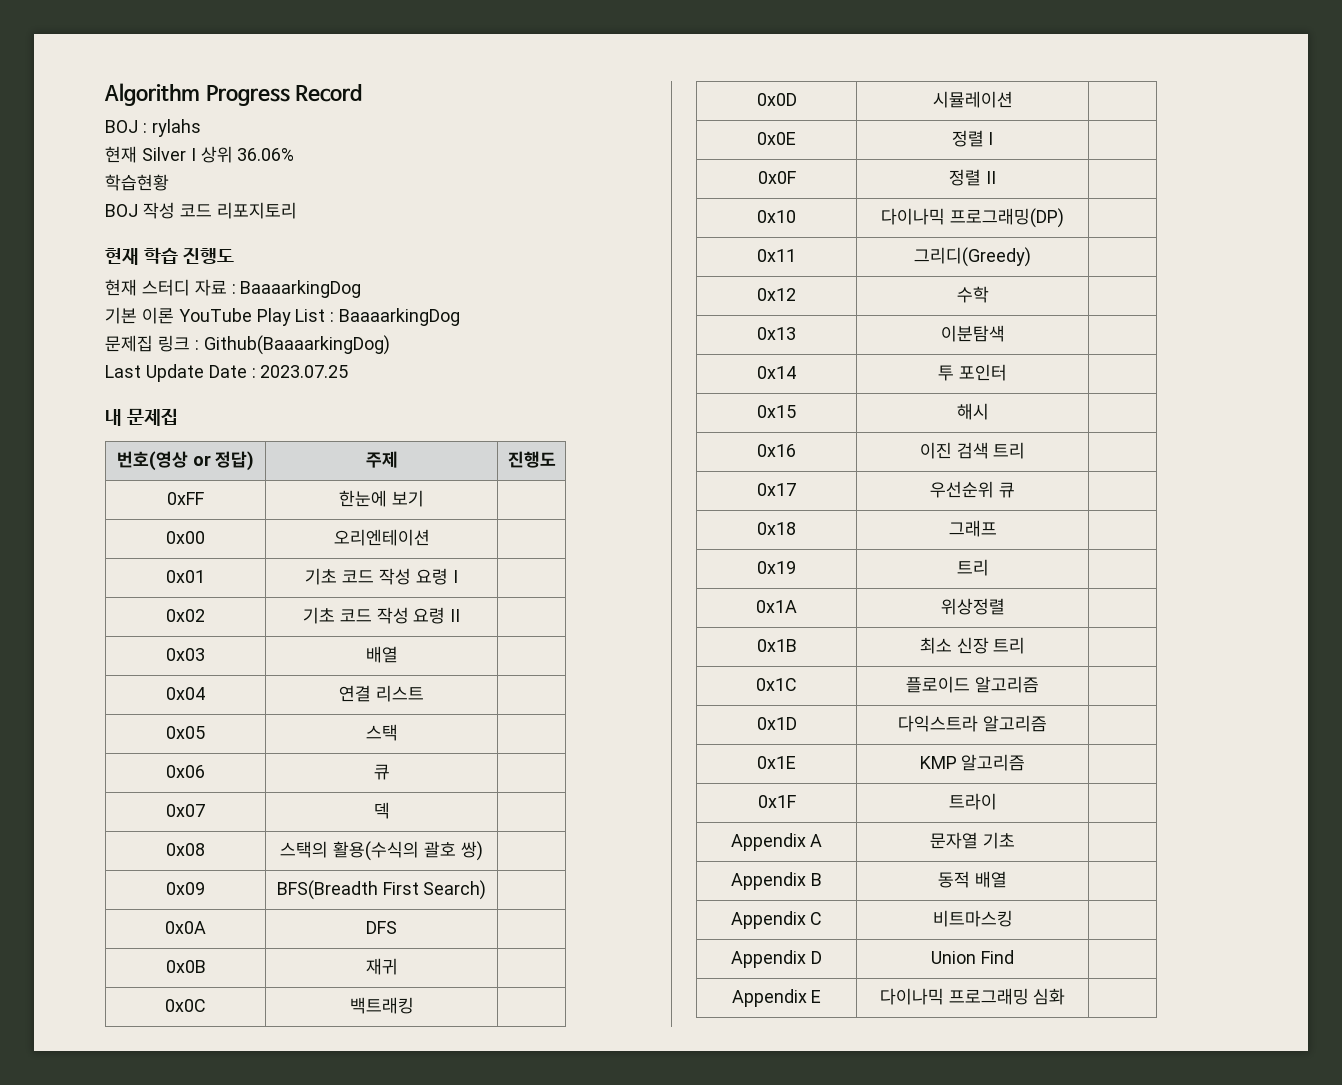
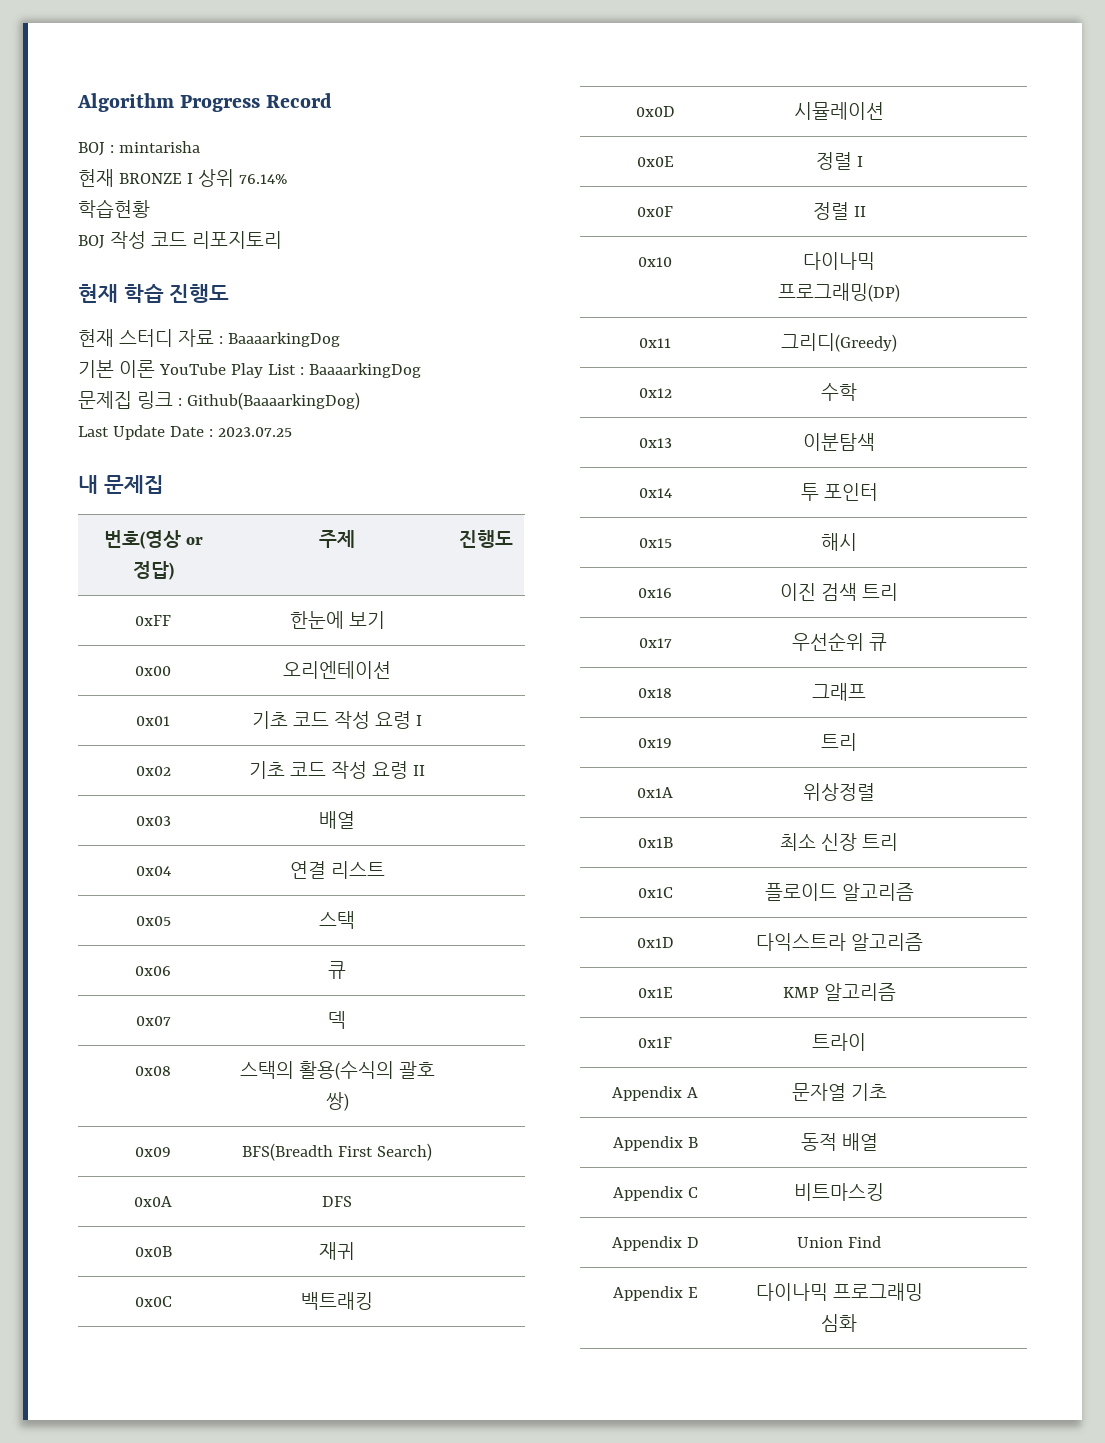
[151,119,201,137] [105,146,186,163] rylahs // 현재 Silver -> [118,141,200,153] [78,169,182,187] mintarisha // 현재 BRONZE
[237,148,295,161] 36.06% -> [238,174,287,184] 76.14%

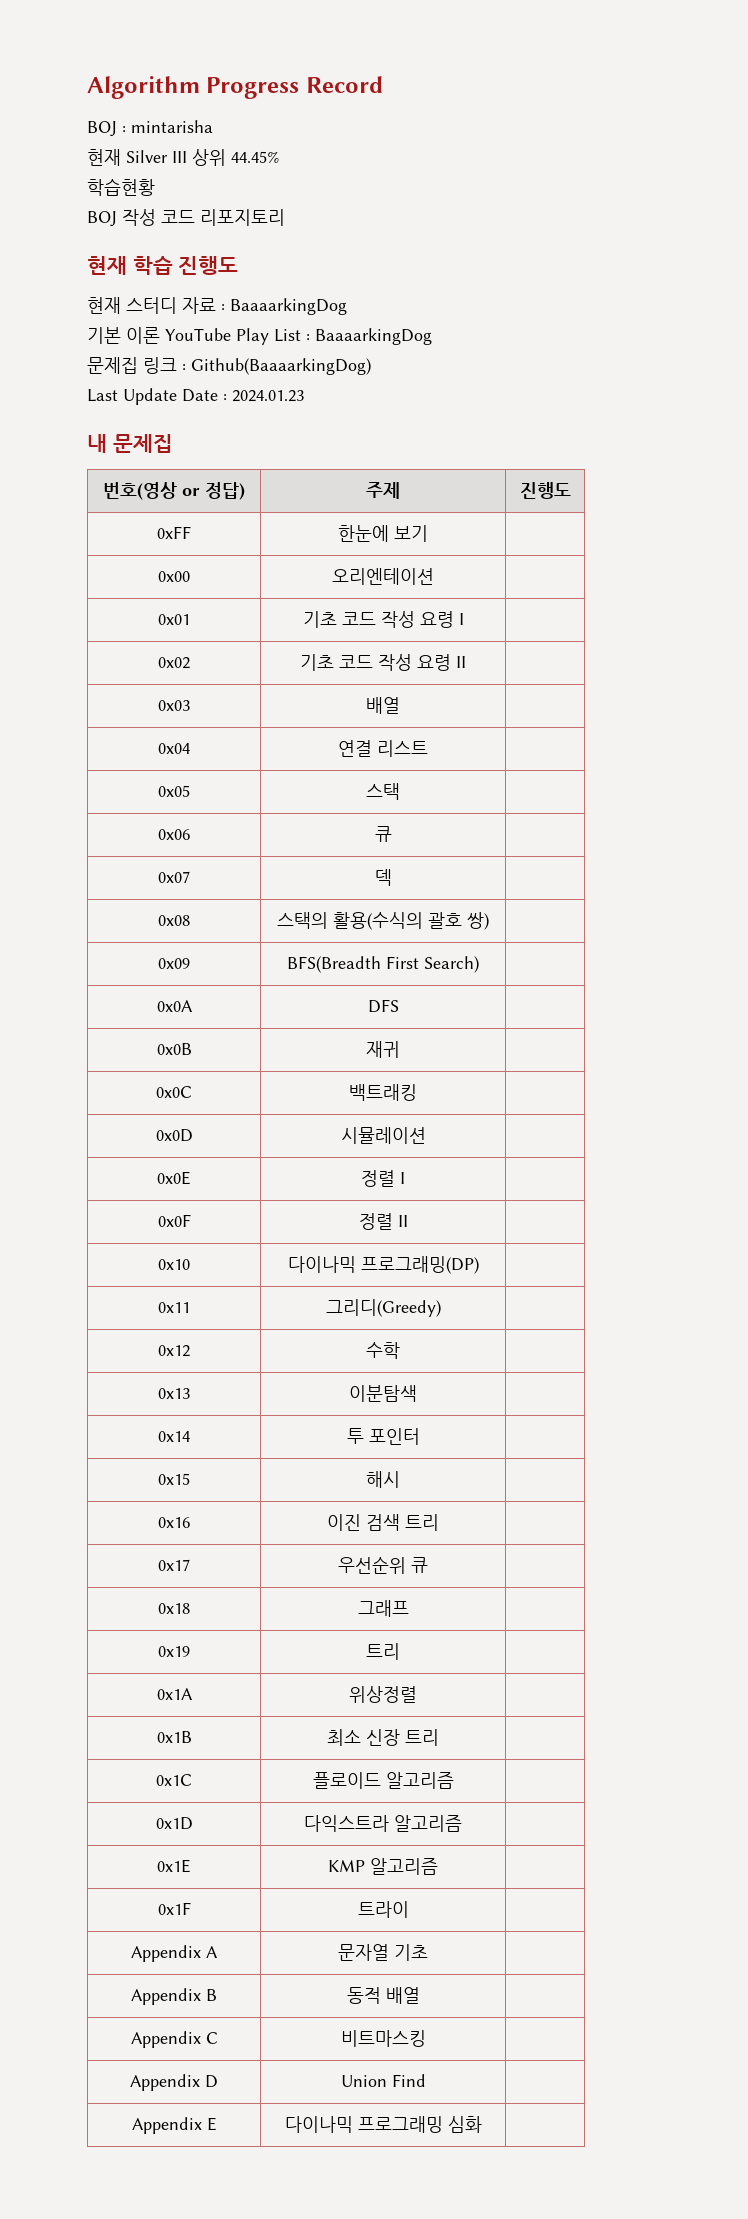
[118,169,287,187] BRONZE I 상위 76.14% -> [126,149,279,166] Silver III 상위 44.45%
[217,427,292,437] 2023.07.25 -> [232,390,304,402] 2024.01.23

